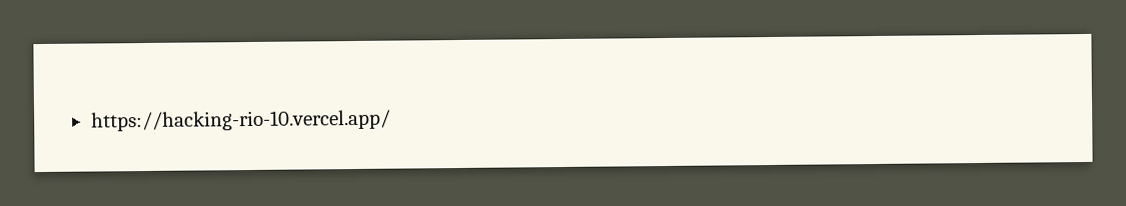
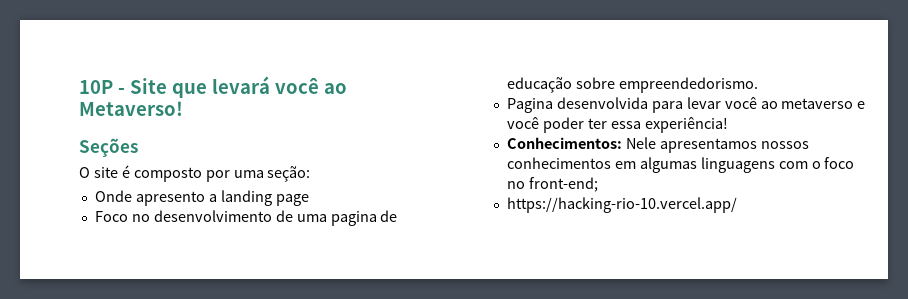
(90, 120) none -> [79,76,347,98] [79,101,183,116] [79,138,138,158] [79,165,311,182] [94,190,309,206] [94,210,398,226] [506,77,758,93] [506,97,866,113] [506,117,728,133] [506,137,809,153] [506,157,855,173] [506,177,598,192] 10P - Site que levará você ao Metaverso! // Seções // O site é composto por uma seção: // Onde apresento a landing page // Foco no desenvolvimento de uma pagina de educação sobre empreendedorismo. // Pagina desenvolvida para levar você ao metaverso e você poder ter essa experiência! // Conhecimentos: Nele apresentamos nossos conhecimentos em algumas linguagens com o foco no front-end; //

